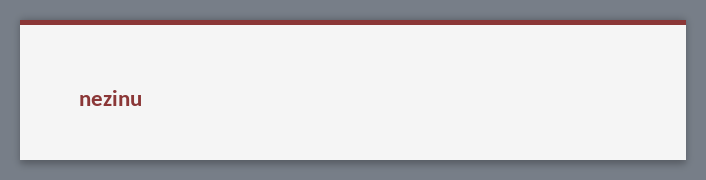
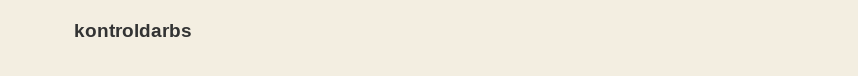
[79,90,142,106] nezinu -> [74,24,192,37] kontroldarbs

